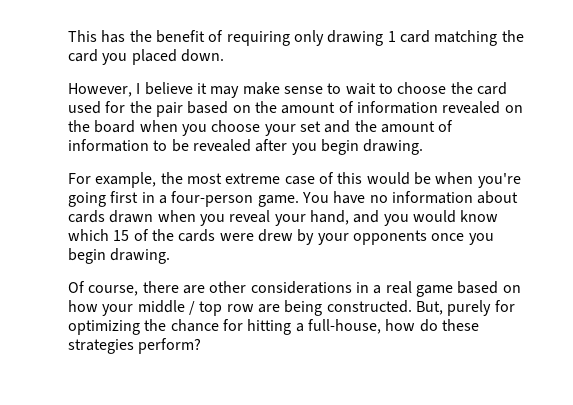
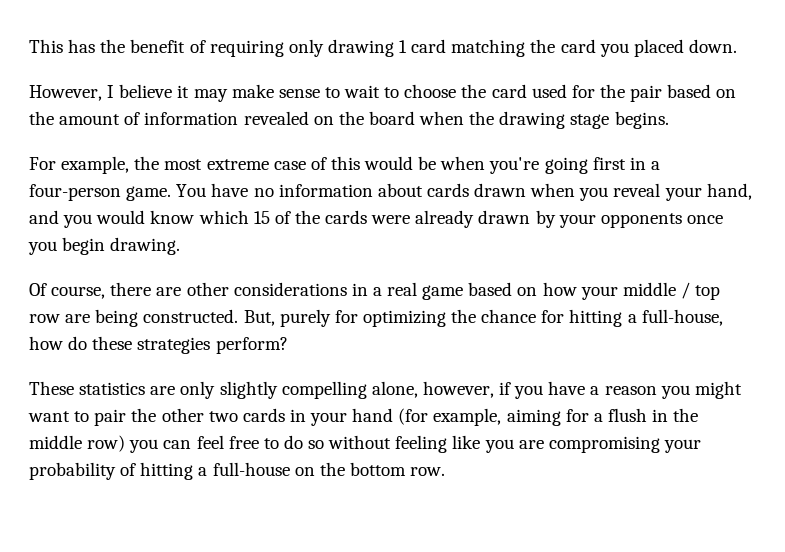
[181,120,454,136] [68,139,424,155] you choose your set and the amount of information to be revealed after you begin drawing. -> [469,111,669,129] the drawing stage begins.
[257,229,293,242] drew -> [415,210,531,228] already drawn
(202, 346) none -> [29,381,742,399] [28,408,699,426] [29,435,701,453] [29,462,446,480] // These statistics are only slightly compelling alone, however, if you have a reason you might want to pair the other two cards in your hand (for example, aiming for a flush in the middle row) you can feel free to do so without feeling like you are compromising your probability of hitting a full-house on the bottom row.

